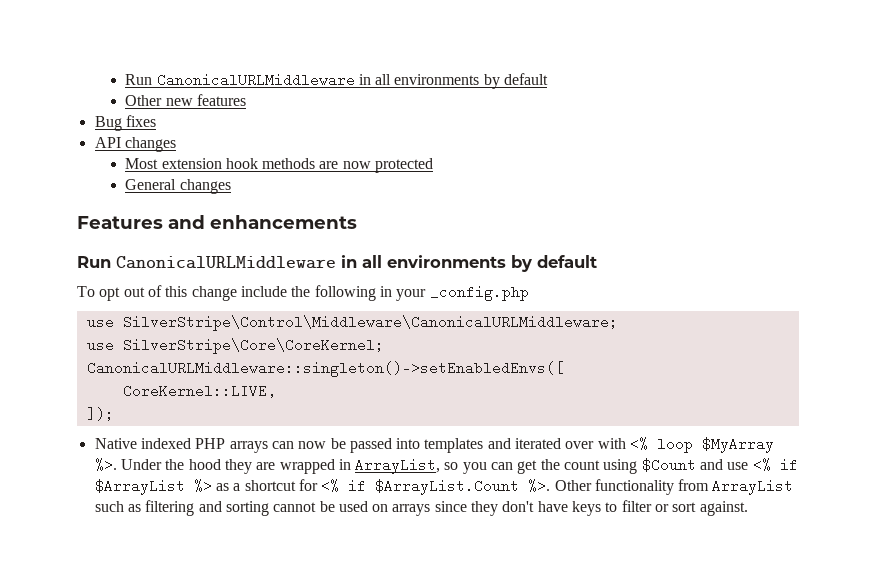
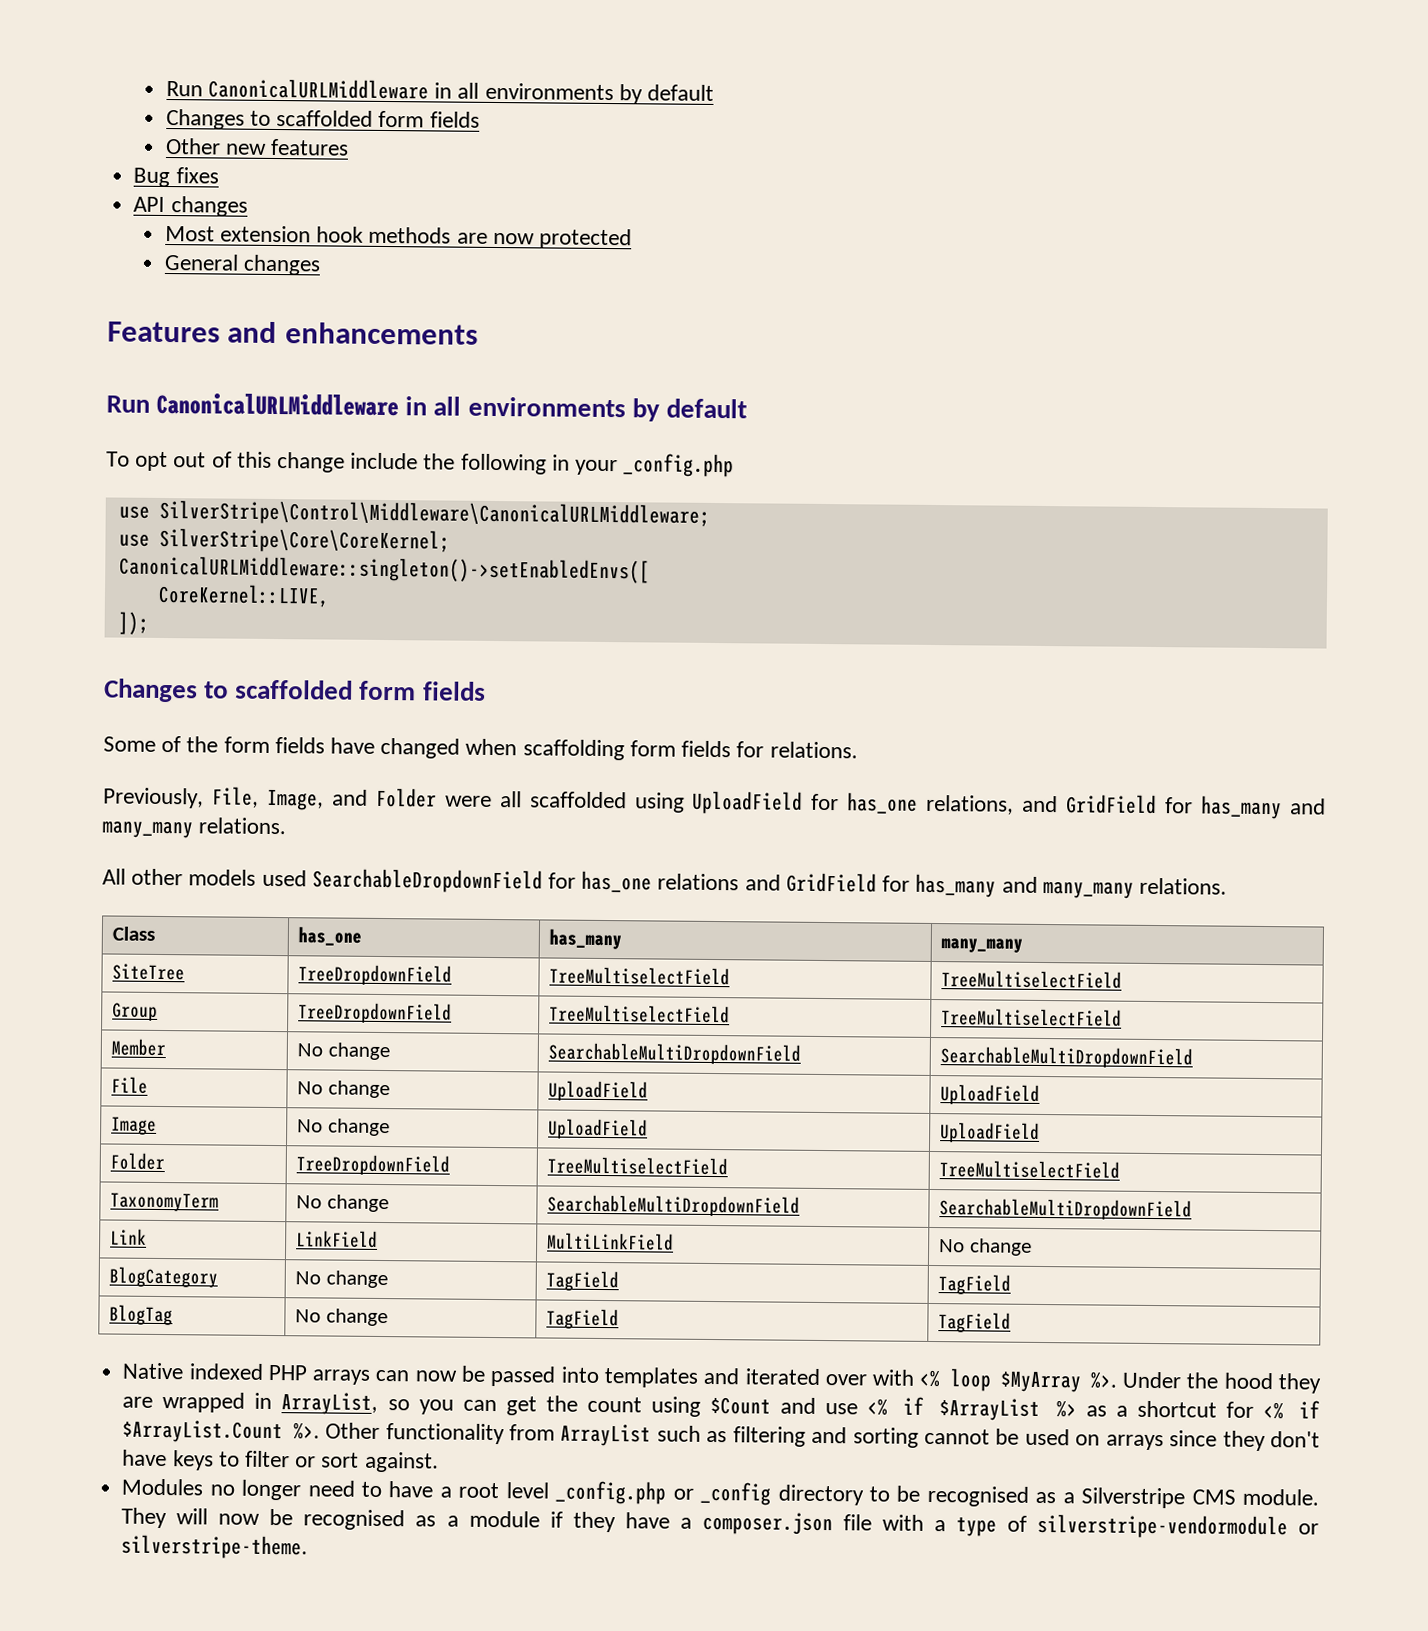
[125,73,549,89] Run CanonicalURLMiddleware in all environments by default -> [165,78,715,105] [165,108,480,130] Run CanonicalURLMiddleware in all environments by default // Changes to scaffolded form fields
(114, 414) none -> [104,678,486,703] [103,735,858,761] [103,786,1326,820] [102,817,287,839] [102,868,1227,899] [112,926,156,941] [298,926,363,946] [549,928,623,950] [941,938,1024,953] [112,963,186,981] [298,964,453,986] [549,966,731,986] [941,970,1123,989] [112,1002,159,1021] [298,1002,453,1024] [549,1004,731,1024] [941,1008,1123,1027] [111,1038,167,1057] [297,1042,390,1061] [548,1042,802,1065] [940,1046,1194,1069] [111,1076,149,1094] [297,1080,390,1099] [548,1080,649,1102] [940,1084,1041,1105] [111,1116,158,1135] [297,1118,390,1137] [548,1118,649,1140] [940,1122,1041,1143] [110,1152,166,1171] [296,1154,451,1176] [547,1156,729,1176] [939,1160,1121,1179] [110,1192,220,1212] [296,1194,389,1213] [547,1194,801,1217] [939,1198,1193,1221] [110,1228,148,1245] [296,1230,379,1248] [547,1232,675,1251] [939,1238,1032,1256] [109,1266,219,1288] [295,1270,388,1289] [546,1270,620,1292] [938,1274,1012,1295] [109,1304,174,1326] [295,1308,388,1327] [546,1308,620,1330] [938,1312,1012,1333] // Changes to scaffolded form fields // Some of the form fields have changed when scaffolding form fields for relations. // Previously, File, Image, and Folder were all scaffolded using UploadField for has_one relations, and GridField for has_many and many_many relations. // All other models used SearchableDropdownField for has_one relations and GridField for has_many and many_many relations. // Class | has_one | has_many | many_many // SiteTree | TreeDropdownField | TreeMultiselectField | TreeMultiselectField // Group | TreeDropdownField | TreeMultiselectField | TreeMultiselectField // Member | No change | SearchableMultiDropdownField | SearchableMultiDropdownField // File | No change | UploadField | UploadField // Image | No change | UploadField | UploadField // Folder | TreeDropdownField | TreeMultiselectField | TreeMultiselectField // TaxonomyTerm | No change | SearchableMultiDropdownField | SearchableMultiDropdownField // Link | LinkField | MultiLinkField | No change // BlogCategory | No change | TagField | TagField // BlogTag | No change | TagField | TagField
(748, 508) none -> [121,1478,1319,1509] [121,1507,1320,1540] [121,1534,309,1560] // Modules no longer need to have a root level _config.php or _config directory to be recognised as a Silverstripe CMS module. They will now be recognised as a module if they have a composer.json file with a type of silverstripe-vendormodule or silverstripe-theme.

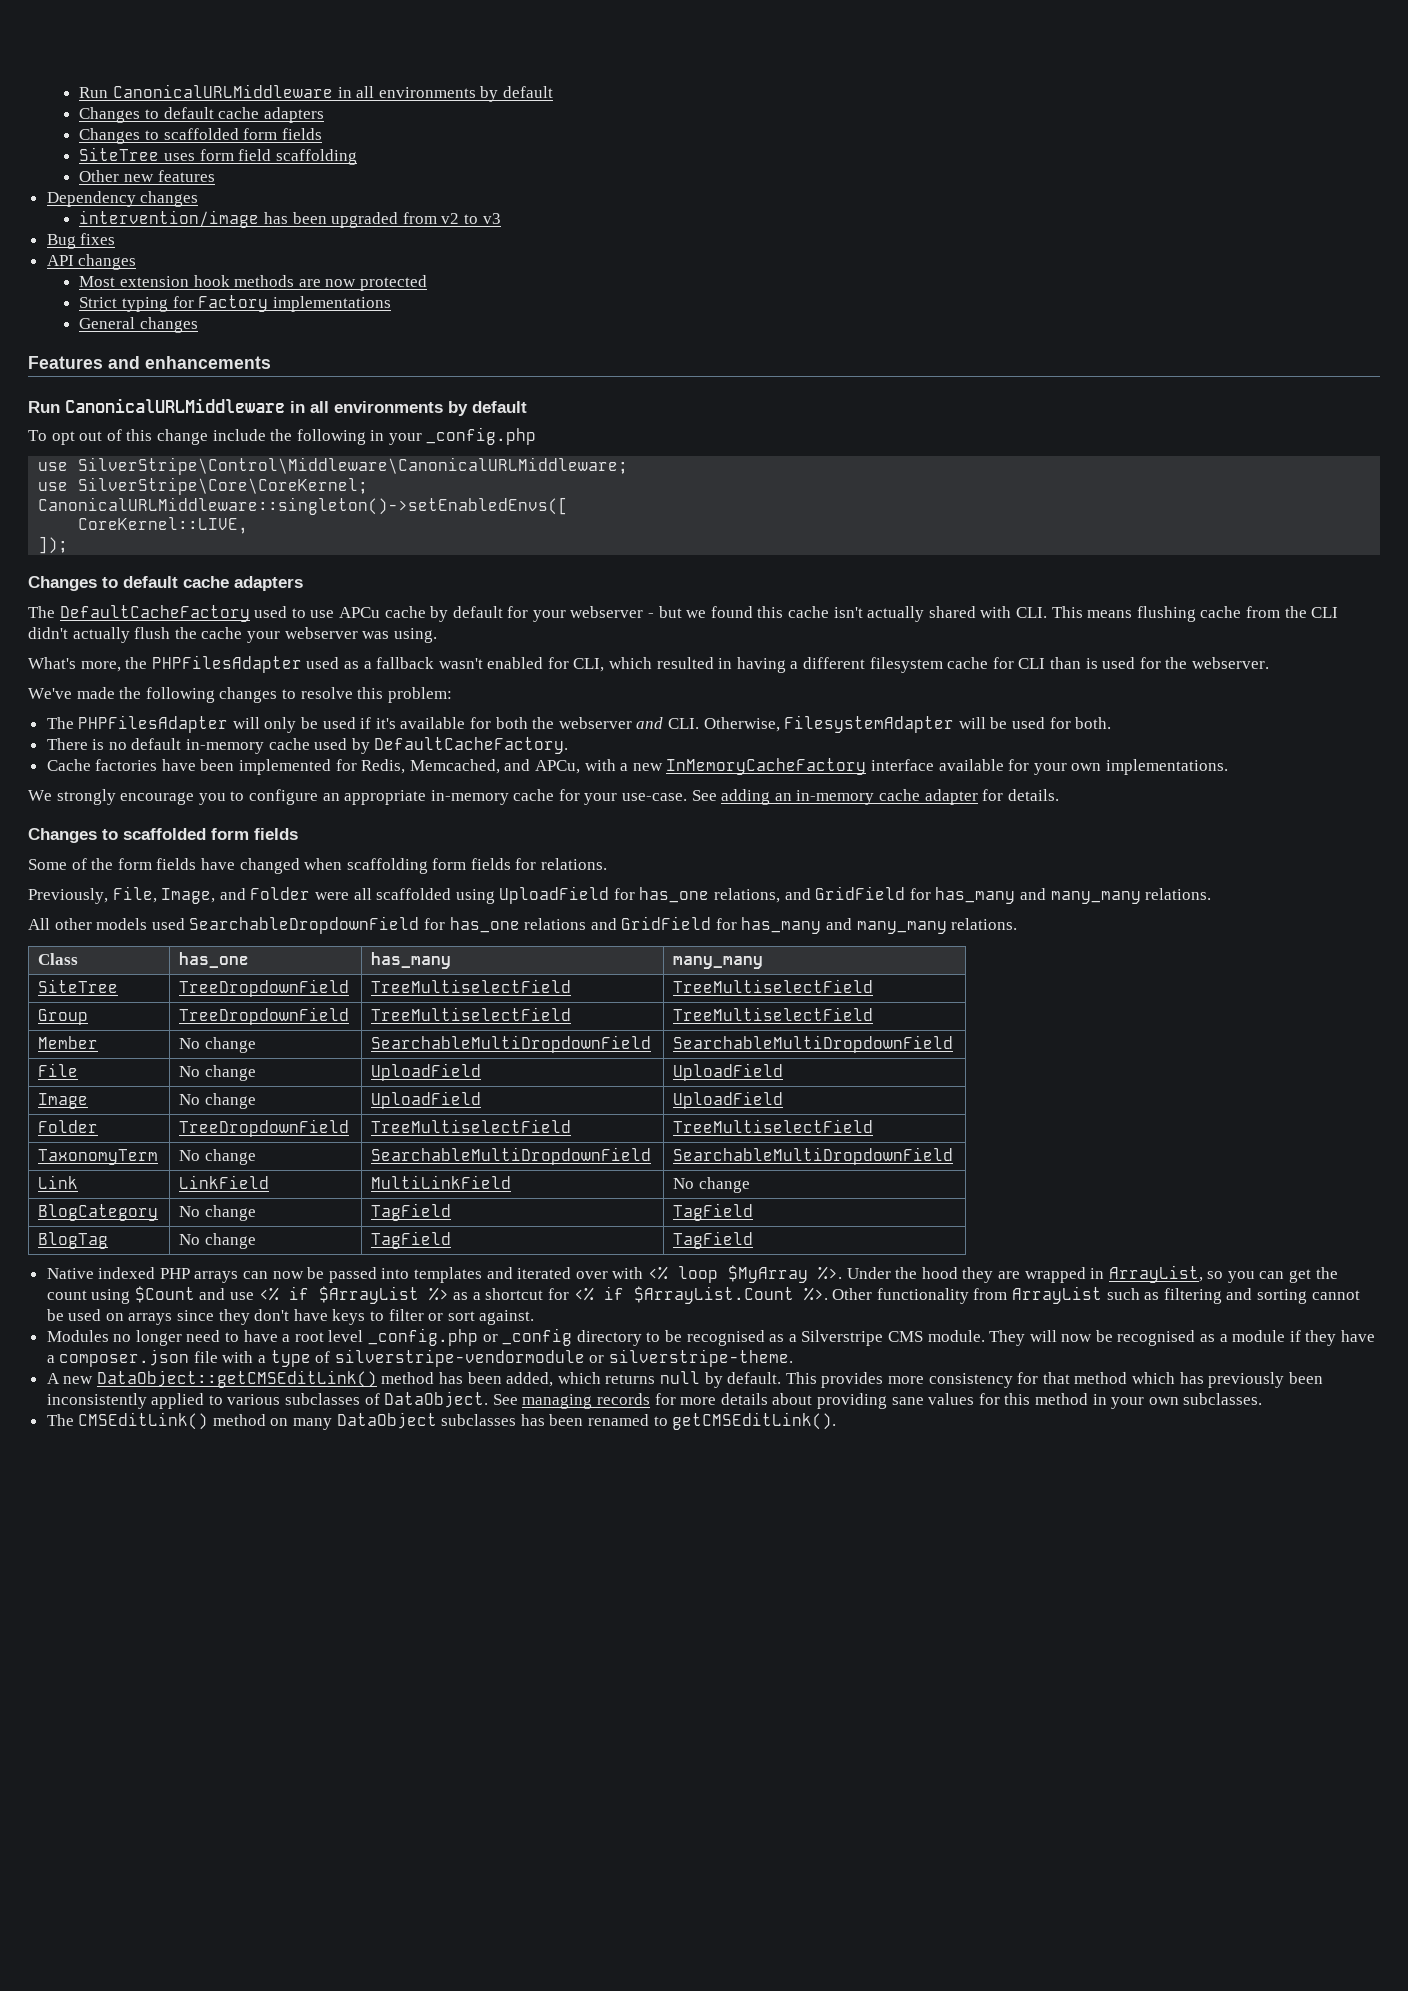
[165,78,715,105] [165,108,480,130] [164,137,350,156] Run CanonicalURLMiddleware in all environments by default // Changes to scaffolded form fields // Other new features -> [79,84,553,102] [79,107,324,123] [79,128,322,144] [79,147,357,165] [79,170,215,182] [46,191,199,207] [79,210,501,228] Run CanonicalURLMiddleware in all environments by default // Changes to default cache adapters // Changes to scaffolded form fields // SiteTree uses form field scaffolding // Other new features // Dependency changes // intervention/image has been upgraded from v2 to v3
(633, 239) none -> [79,295,391,312] // Strict typing for Factory implementations
(149, 623) none -> [28,576,303,591] [28,605,1339,622] [28,627,437,643] [28,655,1269,673] [28,687,452,703] [46,715,1112,733] [46,737,569,754] [46,758,1228,775] [28,789,1059,805] // Changes to default cache adapters // The DefaultCacheFactory used to use APCu cache by default for your webserver - but we found this cache isn't actually shared with CLI. This means flushing cache from the CLI didn't actually flush the cache your webserver was using. // What's more, the PHPFilesAdapter used as a fallback wasn't enabled for CLI, which resulted in having a different filesystem cache for CLI than is used for the webserver. // We've made the following changes to resolve this problem: // The PHPFilesAdapter will only be used if it's available for both the webserver and CLI. Otherwise, FilesystemAdapter will be used for both. // There is no default in-memory cache used by DefaultCacheFactory. // Cache factories have been implemented for Redis, Memcached, and APCu, with a new InMemoryCacheFactory interface available for your own implementations. // We strongly encourage you to configure an appropriate in-memory cache for your use-case. See adding an in-memory cache adapter for details.
(309, 1547) none -> [46,1370,1323,1388] [46,1391,1263,1409] [46,1412,837,1430] // A new DataObject::getCMSEditLink() method has been added, which returns null by default. This provides more consistency for that method which has previously been inconsistently applied to various subclasses of DataObject. See managing records for more details about providing sane values for this method in your own subclasses. // The CMSEditLink() method on many DataObject subclasses has been renamed to getCMSEditLink().

